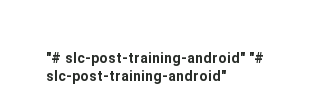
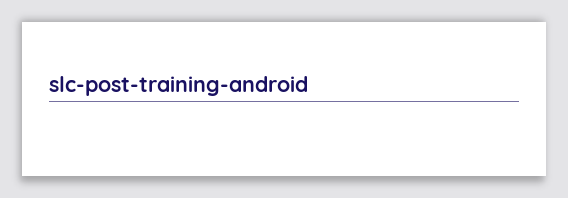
[46,52,264,66] [46,70,226,84] "# slc-post-training-android" "# slc-post-training-android" -> [49,76,308,96] slc-post-training-android

